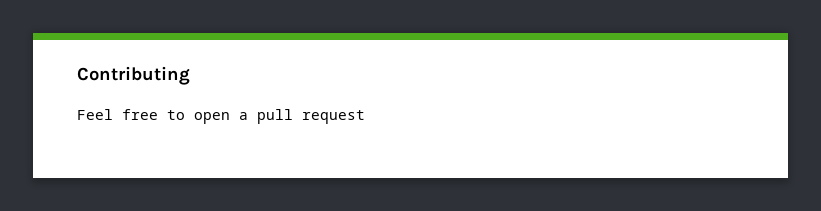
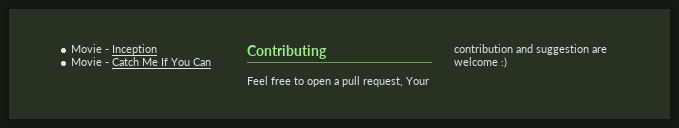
(77, 75) none -> [71,44,158,55] [71,57,212,66] Movie - Inception // Movie - Catch Me If You Can //
[302,110,365,124] request -> [363,77,429,87] [454,44,607,55] [454,57,507,68] request, Your contribution and suggestion are welcome :)

